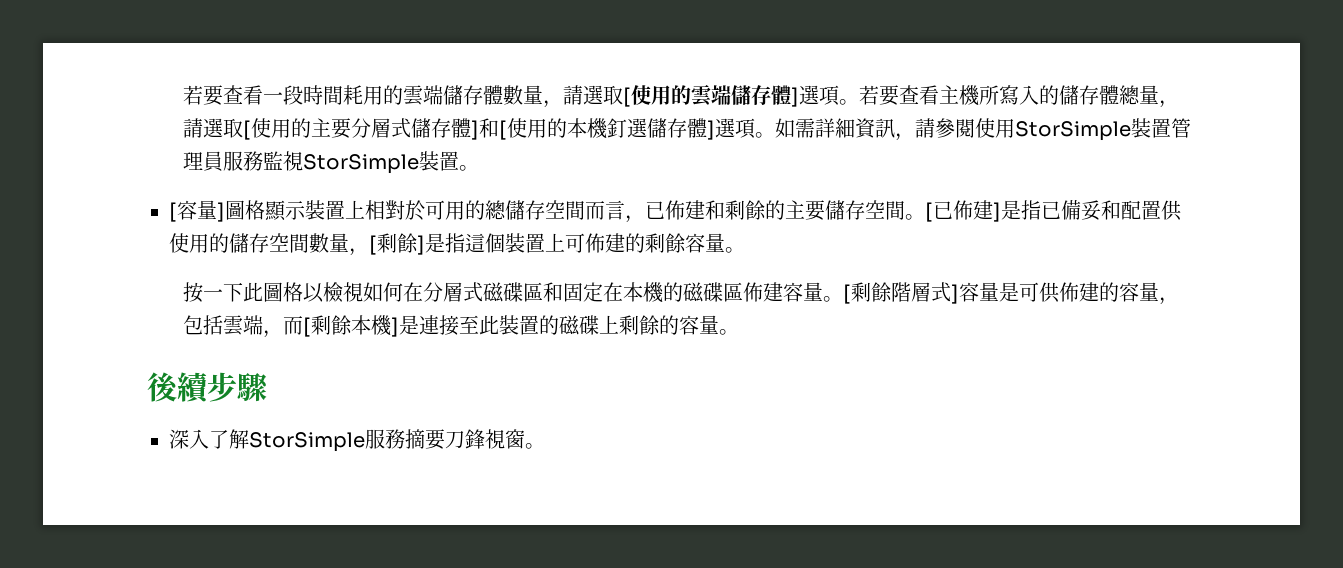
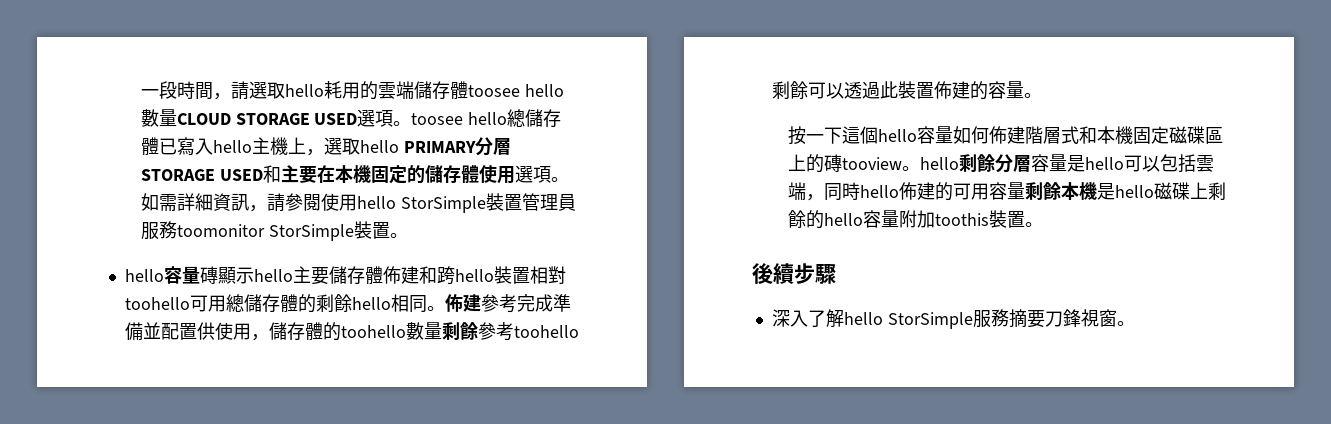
[182,84,1179,108] [182,118,715,140] 若要查看一段時間耗用的雲端儲存體數量，請選取[使用的雲端儲存體]選項。若要查看主機所寫入的儲存體總量，請選取[使用的主要分層式儲存體]和[使用的本機釘選儲存體] -> [140,81,564,100] [140,109,562,127] [140,137,511,156] [140,165,515,184] 一段時間，請選取hello耗用的雲端儲存體toosee hello數量CLOUD STORAGE USED選項。toosee hello總儲存體已寫入hello主機上，選取hello PRIMARY分層STORAGE USED和主要在本機固定的儲存體使用
(1015, 128) none -> [356,196,396,209] hello
[262,151,303,171] 監視 -> [176,224,265,237] toomonitor
[169,200,1182,223] [169,233,745,256] [182,282,1179,305] [182,315,719,338] [容量]圖格顯示裝置上相對於可用的總儲存空間而言，已佈建和剩餘的主要儲存空間。[已佈建]是指已備妥和配置供使用的儲存空間數量，[剩餘]是指這個裝置上可佈建的剩餘容量。 // 按一下此圖格以檢視如何在分層式磁碟區和固定在本機的磁碟區佈建容量。[剩餘階層式]容量是可供佈建的容量，包括雲端，而[剩餘本機]是連接至此裝置的磁碟上剩餘的容量 -> [124,266,566,285] [124,294,571,313] [124,322,579,341] [771,81,1042,100] [787,126,1223,145] [787,154,1214,173] [787,182,1226,201] [787,210,1025,229] hello容量磚顯示hello主要儲存體佈建和跨hello裝置相對toohello可用總儲存體的剩餘hello相同。佈建參考完成準備並配置供使用，儲存體的toohello數量剩餘參考toohello剩餘可以透過此裝置佈建的容量。 // 按一下這個hello容量如何佈建階層式和本機固定磁碟區上的磚tooview。hello剩餘分層容量是hello可以包括雲端，同時hello佈建的可用容量剩餘本機是hello磁碟上剩餘的hello容量附加toothis裝置
(249, 439) none -> [843,312,883,325] hello

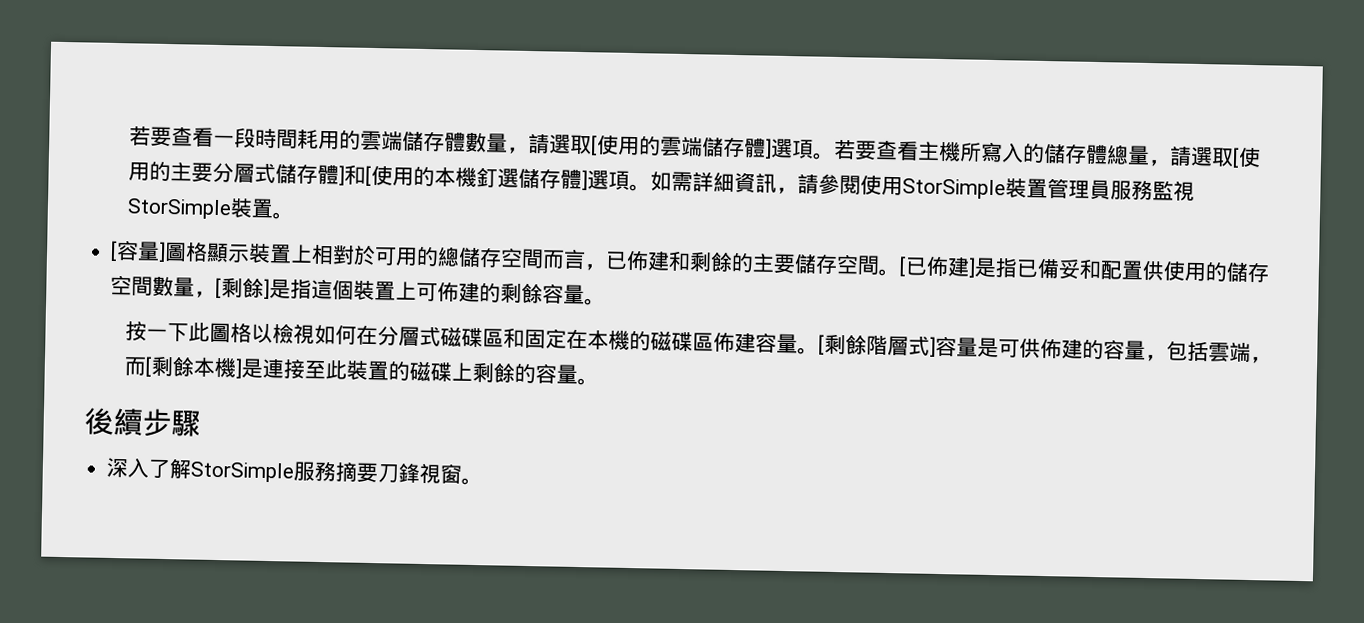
[140,81,564,100] [140,109,562,127] [140,137,511,156] [140,165,515,184] 一段時間，請選取hello耗用的雲端儲存體toosee hello數量CLOUD STORAGE USED選項。toosee hello總儲存體已寫入hello主機上，選取hello PRIMARY分層STORAGE USED和主要在本機固定的儲存體使用 -> [129,125,1262,168] [128,161,589,191] 若要查看一段時間耗用的雲端儲存體數量，請選取[使用的雲端儲存體]選項。若要查看主機所寫入的儲存體總量，請選取[使用的主要分層式儲存體]和[使用的本機釘選儲存體]
[356,196,396,209] hello -> (904, 186) none
[176,224,265,237] toomonitor -> [1152,180,1196,201] 監視
[124,266,566,285] [124,294,571,313] [124,322,579,341] [771,81,1042,100] [787,126,1223,145] [787,154,1214,173] [787,182,1226,201] [787,210,1025,229] hello容量磚顯示hello主要儲存體佈建和跨hello裝置相對toohello可用總儲存體的剩餘hello相同。佈建參考完成準備並配置供使用，儲存體的toohello數量剩餘參考toohello剩餘可以透過此裝置佈建的容量。 // 按一下這個hello容量如何佈建階層式和本機固定磁碟區上的磚tooview。hello剩餘分層容量是hello可以包括雲端，同時hello佈建的可用容量剩餘本機是hello磁碟上剩餘的hello容量附加toothis裝置 -> [110,240,1271,283] [110,274,607,306] [125,321,1273,364] [124,356,579,385] [容量]圖格顯示裝置上相對於可用的總儲存空間而言，已佈建和剩餘的主要儲存空間。[已佈建]是指已備妥和配置供使用的儲存空間數量，[剩餘]是指這個裝置上可佈建的剩餘容量。 // 按一下此圖格以檢視如何在分層式磁碟區和固定在本機的磁碟區佈建容量。[剩餘階層式]容量是可供佈建的容量，包括雲端，而[剩餘本機]是連接至此裝置的磁碟上剩餘的容量
[843,312,883,325] hello -> (193, 468) none

